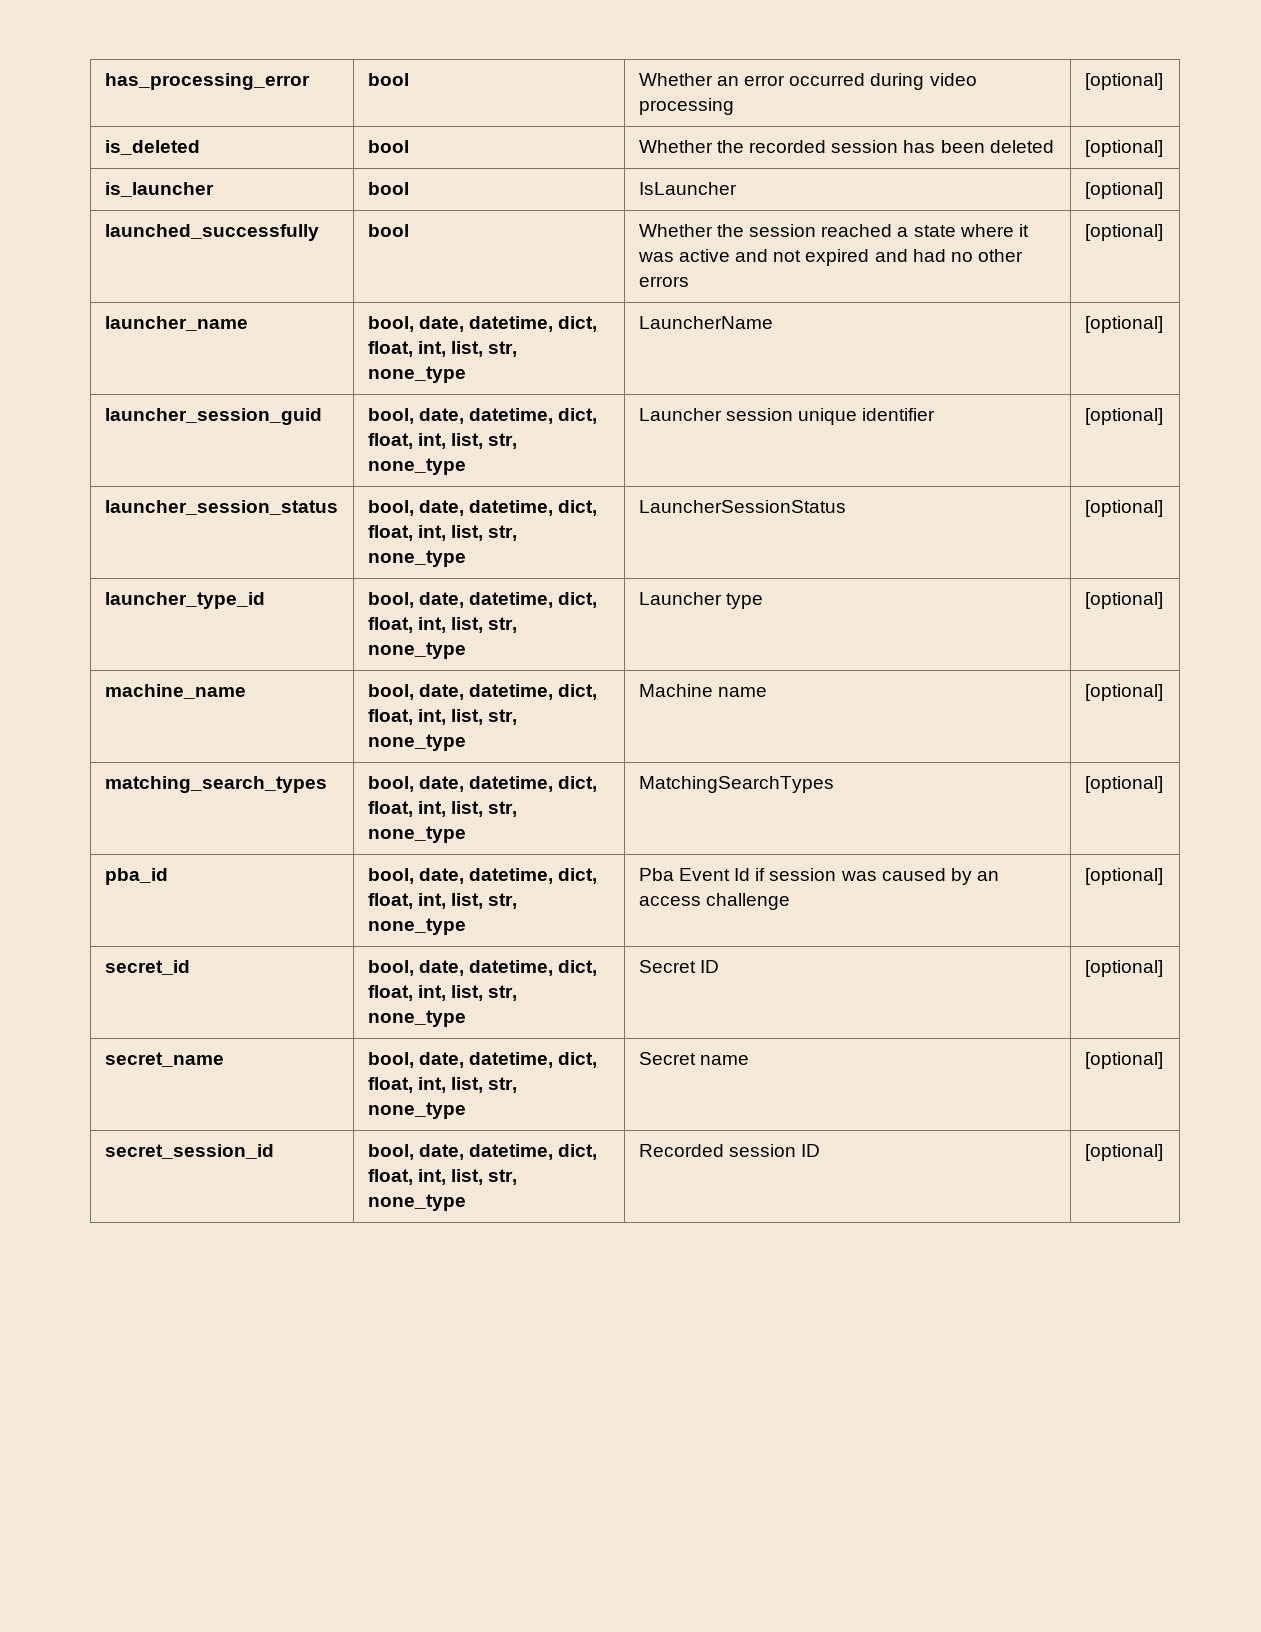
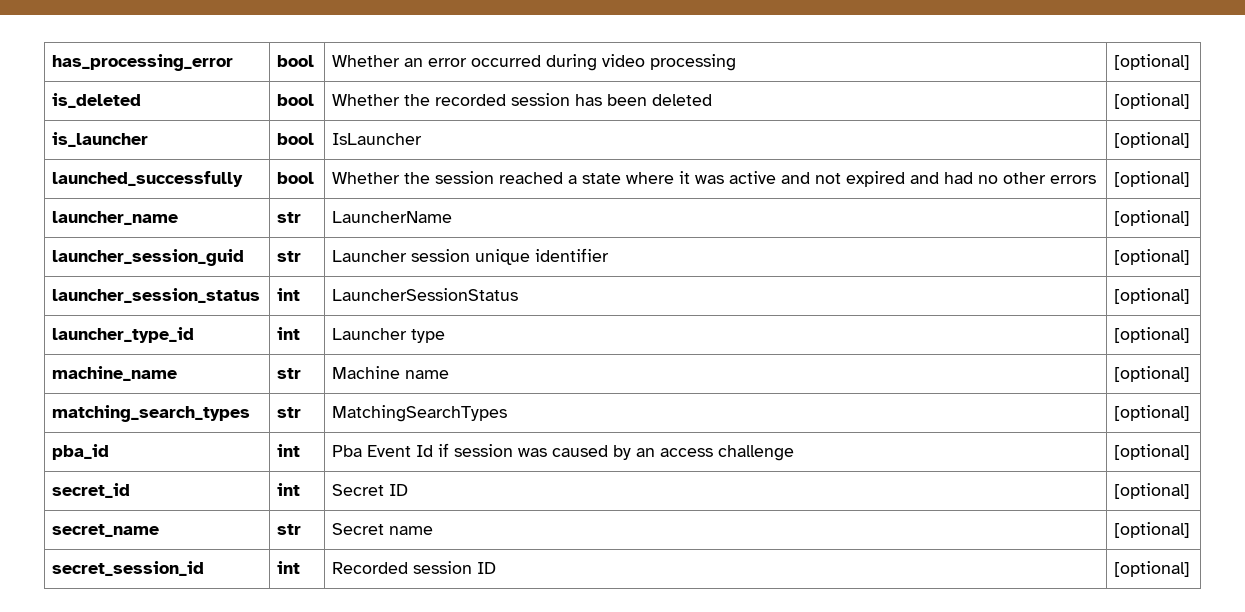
[367,316,598,332] [367,341,518,357] [367,366,466,383] [638,316,773,329] [1084,316,1163,333] [104,408,322,425] [367,408,598,424] [367,433,518,449] [367,458,466,475] bool, date, datetime, dict, float, int, list, str, none_type | LauncherName | [optional] // launcher_session_guid | bool, date, datetime, dict, float, int, list, str, none_type -> [277,212,302,223] [332,211,453,223] [1114,210,1191,226] [52,249,245,266] [277,251,302,262] str | LauncherName | [optional] // launcher_session_guid | str
[367,500,598,516] [367,525,518,541] [367,550,466,567] [638,500,846,513] [1084,500,1163,517] [104,592,265,609] [367,592,598,608] [367,617,518,633] [367,642,466,659] [638,592,764,609] [1084,592,1163,609] [104,684,246,699] [367,684,598,700] [367,709,518,725] [367,734,466,751] [638,684,768,697] [1084,684,1163,701] [104,776,327,793] [367,776,598,792] [367,801,518,817] [367,826,466,843] [638,776,834,793] [1084,776,1163,793] [104,868,168,885] [367,868,598,884] [367,893,518,909] [367,918,466,935] bool, date, datetime, dict, float, int, list, str, none_type | LauncherSessionStatus | [optional] // launcher_type_id | bool, date, datetime, dict, float, int, list, str, none_type | Launcher type | [optional] // machine_name | bool, date, datetime, dict, float, int, list, str, none_type | Machine name | [optional] // matching_search_types | bool, date, datetime, dict, float, int, list, str, none_type | MatchingSearchTypes | [optional] // pba_id | bool, date, datetime, dict, float, int, list, str, none_type -> [277,288,301,301] [332,288,519,301] [1114,288,1191,304] [52,327,195,343] [277,327,301,340] [332,328,446,343] [1114,327,1191,343] [52,366,178,381] [277,368,302,379] [332,366,450,379] [1114,366,1191,382] [52,405,251,422] [277,407,302,418] [332,405,508,422] [1114,405,1191,421] [52,444,110,460] [277,444,301,457] int | LauncherSessionStatus | [optional] // launcher_type_id | int | Launcher type | [optional] // machine_name | str | Machine name | [optional] // matching_search_types | str | MatchingSearchTypes | [optional] // pba_id | int
[367,960,598,976] [367,985,518,1001] [367,1010,466,1027] [638,960,720,973] [1084,960,1163,977] [104,1052,224,1067] [367,1052,598,1068] [367,1077,518,1093] [367,1102,466,1119] [638,1052,750,1065] [1084,1052,1163,1069] [104,1144,274,1159] [367,1144,598,1160] [367,1169,518,1185] [367,1194,466,1211] bool, date, datetime, dict, float, int, list, str, none_type | Secret ID | [optional] // secret_name | bool, date, datetime, dict, float, int, list, str, none_type | Secret name | [optional] // secret_session_id | bool, date, datetime, dict, float, int, list, str, none_type -> [277,483,301,496] [332,484,409,496] [1114,483,1191,499] [52,524,160,537] [277,524,302,535] [332,523,434,535] [1114,522,1191,538] [52,561,205,576] [277,561,301,574] int | Secret ID | [optional] // secret_name | str | Secret name | [optional] // secret_session_id | int

